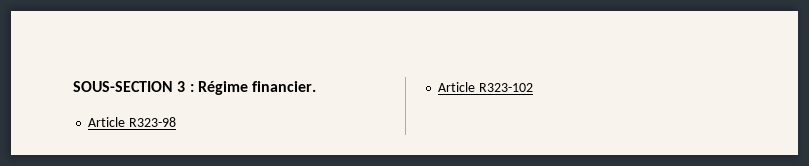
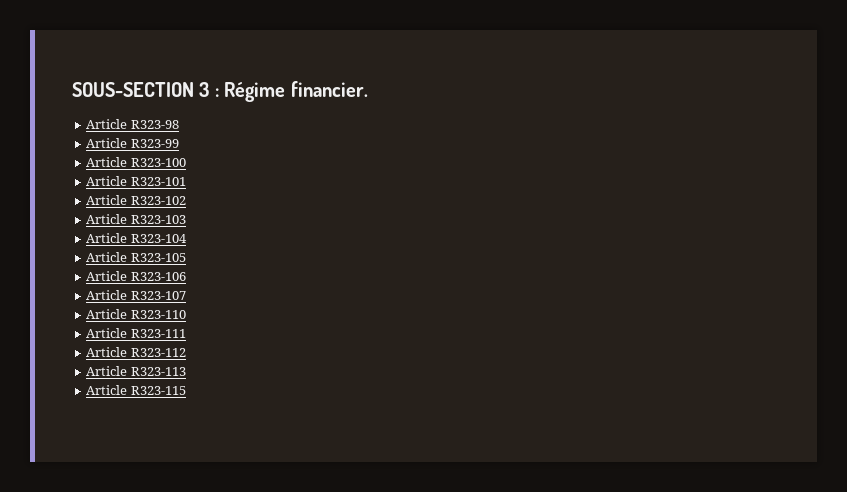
[479,83,534,92] R323-102 -> [130,139,179,148] [86,157,186,167] [86,176,186,186] [86,195,186,205] [86,214,186,224] [86,233,187,243] [86,252,186,262] [86,271,186,281] [86,290,186,300] [86,309,186,319] [86,328,186,338] [86,347,186,357] [86,366,186,376] [86,385,186,395] R323-99 // Article R323-100 // Article R323-101 // Article R323-102 // Article R323-103 // Article R323-104 // Article R323-105 // Article R323-106 // Article R323-107 // Article R323-110 // Article R323-111 // Article R323-112 // Article R323-113 // Article R323-115

